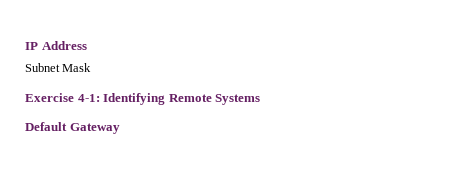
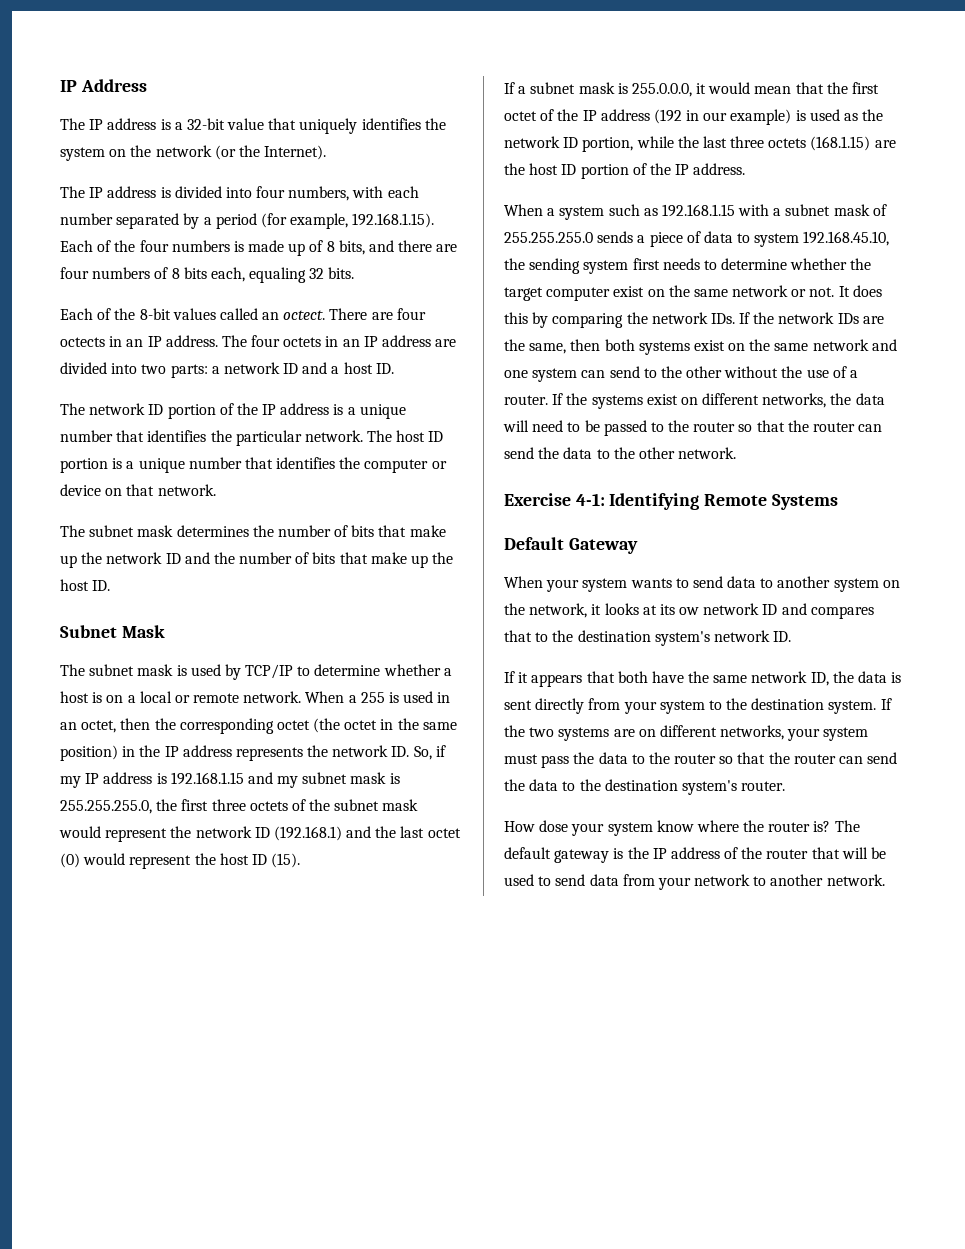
[25,63,92,72] Subnet Mask -> [60,118,446,134] [60,145,327,161] [60,186,419,201] [60,213,435,229] [60,240,458,256] [60,267,355,283] [60,308,426,320] [60,335,457,347] [60,362,394,378] [60,403,406,419] [60,430,444,446] [60,457,447,473] [60,484,216,496] [60,525,446,537] [60,552,454,568] [60,579,111,591] [60,625,165,638] [60,664,452,680] [60,691,451,703] [60,718,457,734] [60,745,446,761] [60,772,400,788] [60,799,419,814] [59,826,461,842] [60,853,301,869] [504,82,880,97] [504,109,884,125] [504,136,896,152] [504,163,746,179] [504,204,887,220] [504,231,890,247] [504,258,872,274] [504,285,882,301] [504,312,884,328] [504,339,897,355] [504,366,859,382] [504,393,885,409] [503,420,883,436] [504,447,737,459] The IP address is a 32-bit value that uniquely identifies the system on the network (or the Internet). // The IP address is divided into four numbers, with each number separated by a period (for example, 192.168.1.15). Each of the four numbers is made up of 8 bits, and there are four numbers of 8 bits each, equaling 32 bits. // Each of the 8-bit values called an octect. There are four octects in an IP address. The four octets in an IP address are divided into two parts: a network ID and a host ID. // The network ID portion of the IP address is a unique number that identifies the particular network. The host ID portion is a unique number that identifies the computer or device on that network. // The subnet mask determines the number of bits that make up the network ID and the number of bits that make up the host ID. // Subnet Mask // The subnet mask is used by TCP/IP to determine whether a host is on a local or remote network. When a 255 is used in an octet, then the corresponding octet (the octet in the same position) in the IP address represents the network ID. So, if my IP address is 192.168.1.15 and my subnet mask is 255.255.255.0, the first three octets of the subnet mask would represent the network ID (192.168.1) and the last octet (0) would represent the host ID (15). // If a subnet mask is 255.0.0.0, it would mean that the first octet of the IP address (192 in our example) is used as the network ID portion, while the last three octets (168.1.15) are the host ID portion of the IP address. // When a system such as 192.168.1.15 with a subnet mask of 255.255.255.0 sends a piece of data to system 192.168.45.10, the sending system first needs to determine whether the target computer exist on the same network or not. It does this by comparing the network IDs. If the network IDs are the same, then both systems exist on the same network and one system can send to the other without the use of a router. If the systems exist on different networks, the data will need to be passed to the router so that the router can send the data to the other network.
(120, 128) none -> [504,576,900,592] [504,603,874,619] [504,630,792,646] [504,671,902,687] [504,698,892,714] [504,725,869,741] [504,752,898,768] [504,779,786,795] [504,820,860,836] [504,847,887,863] [504,874,885,890] // When your system wants to send data to another system on the network, it looks at its ow network ID and compares that to the destination system's network ID. // If it appears that both have the same network ID, the data is sent directly from your system to the destination system. If the two systems are on different networks, your system must pass the data to the router so that the router can send the data to the destination system's router. // How dose your system know where the router is? The default gateway is the IP address of the router that will be used to send data from your network to another network.

